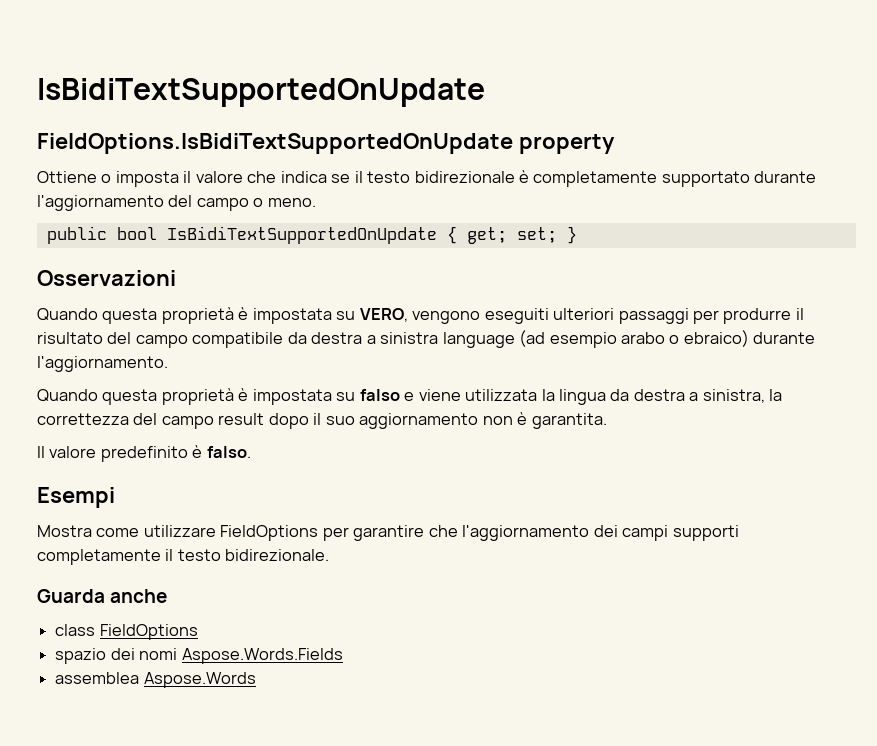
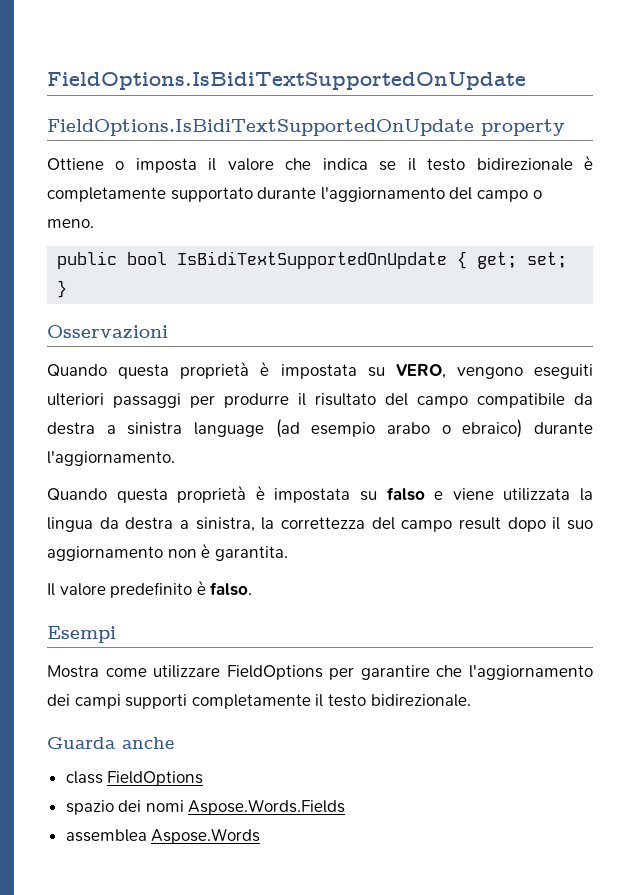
[37,78,485,107] IsBidiTextSupportedOnUpdate -> [47,72,526,90] FieldOptions.IsBidiTextSupportedOnUpdate

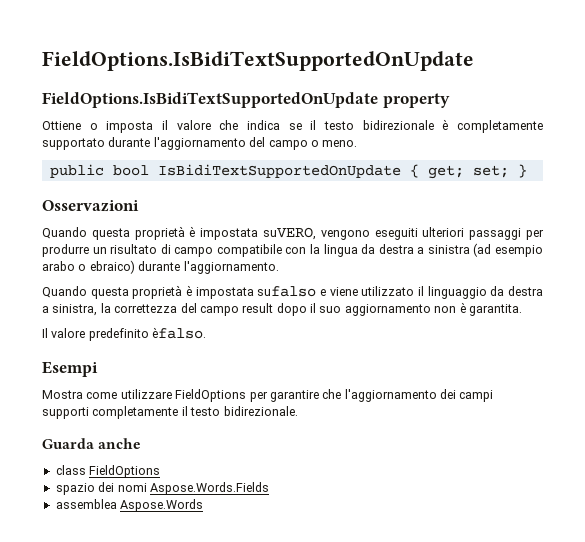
[367,364,446,379] su VERO, -> [263,227,316,240] suVERO,
[298,393,565,408] il risultato del campo compatibile -> [92,244,358,257] un risultato di campo compatibile con la lingua
[193,422,264,437] language -> (470, 249) none
[360,487,594,501] [47,517,93,532] su falso e viene utilizzata la lingua -> [257,286,487,299] sufalso e viene utilizzato il linguaggio
[196,580,253,596] è falso. -> [152,327,207,339] èfalso.

